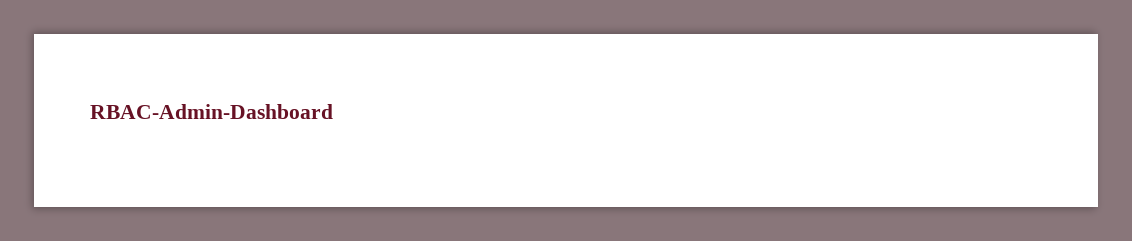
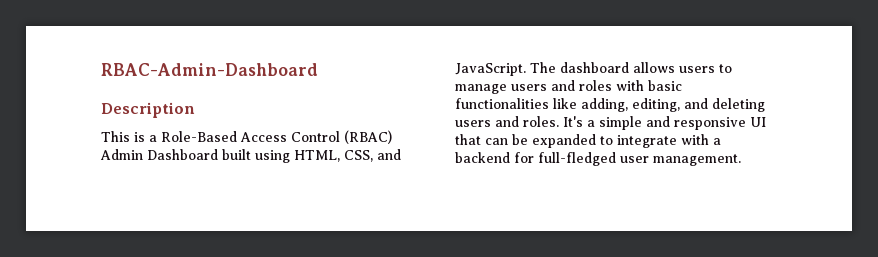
(333, 111) none -> [101,102,195,118] [101,130,392,144] [100,149,401,163] [455,62,732,76] [455,80,682,94] [455,98,765,112] [455,116,766,130] [455,134,721,148] [455,152,741,166] // Description // This is a Role-Based Access Control (RBAC) Admin Dashboard built using HTML, CSS, and JavaScript. The dashboard allows users to manage users and roles with basic functionalities like adding, editing, and deleting users and roles. It's a simple and responsive UI that can be expanded to integrate with a backend for full-fledged user management.

